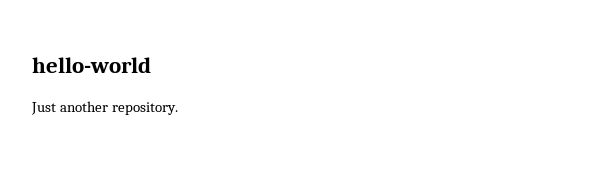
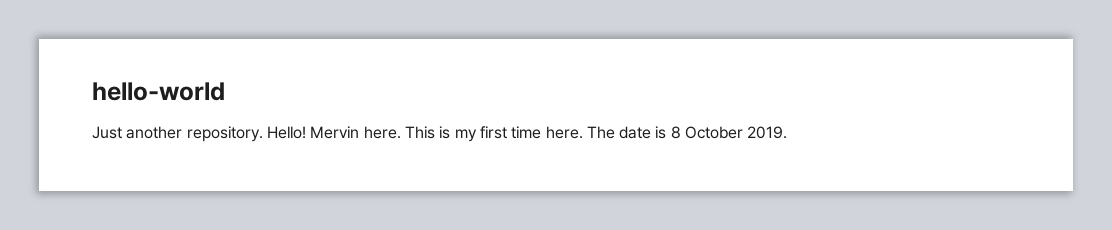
(178, 108) none -> [266,126,788,142] Hello! Mervin here. This is my first time here. The date is 8 October 2019.

